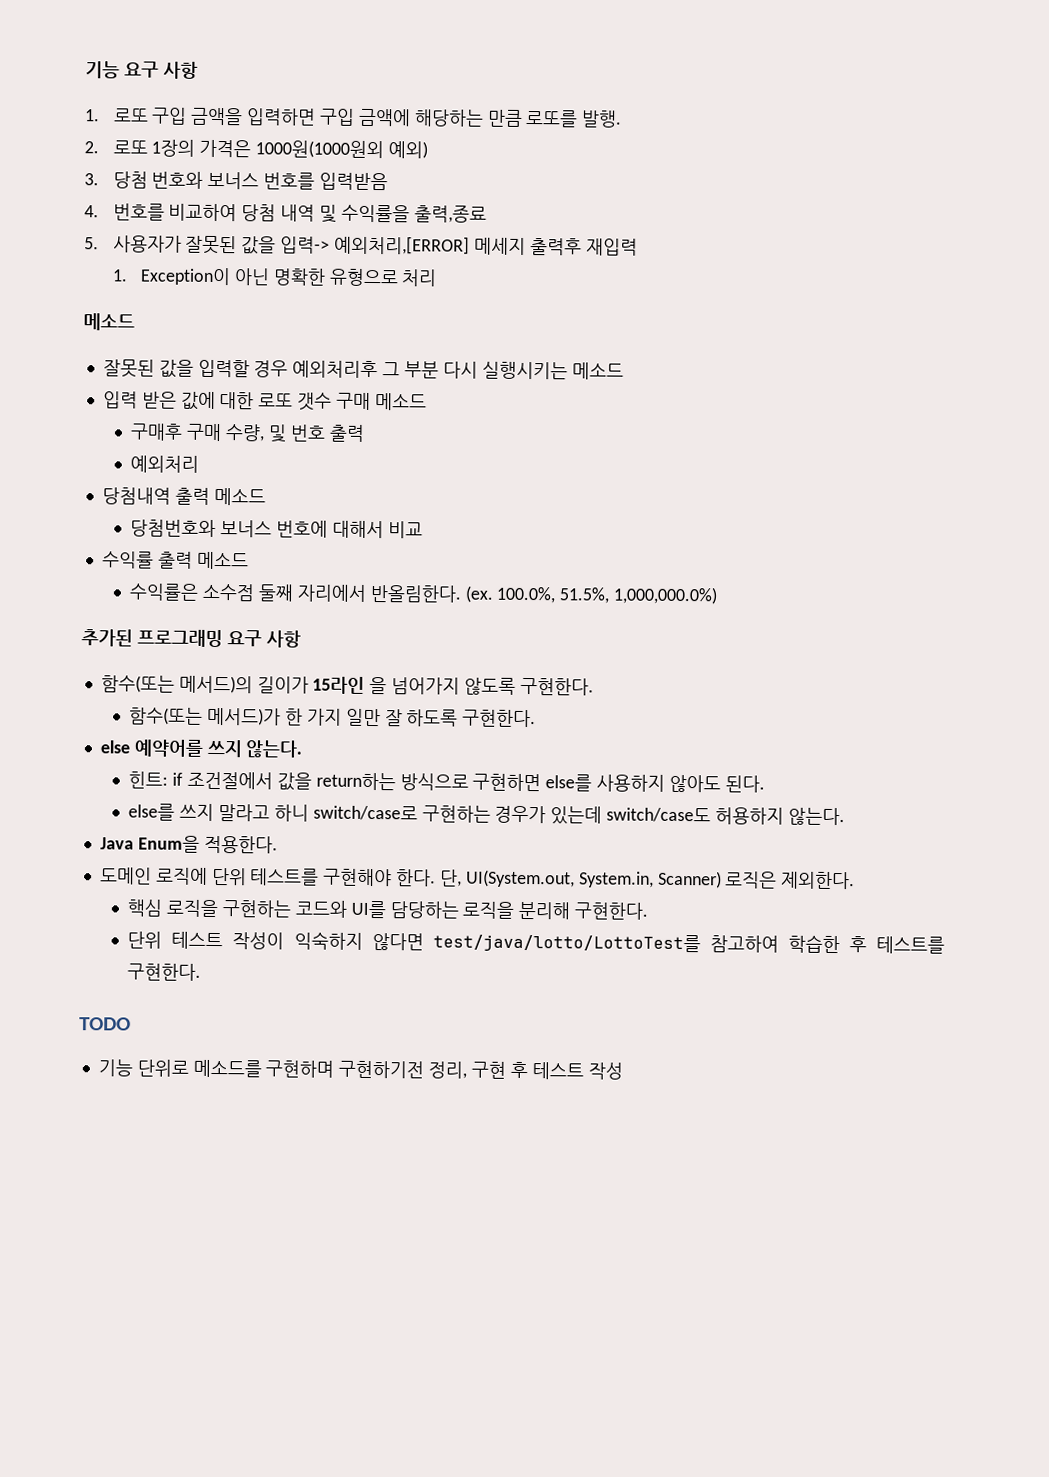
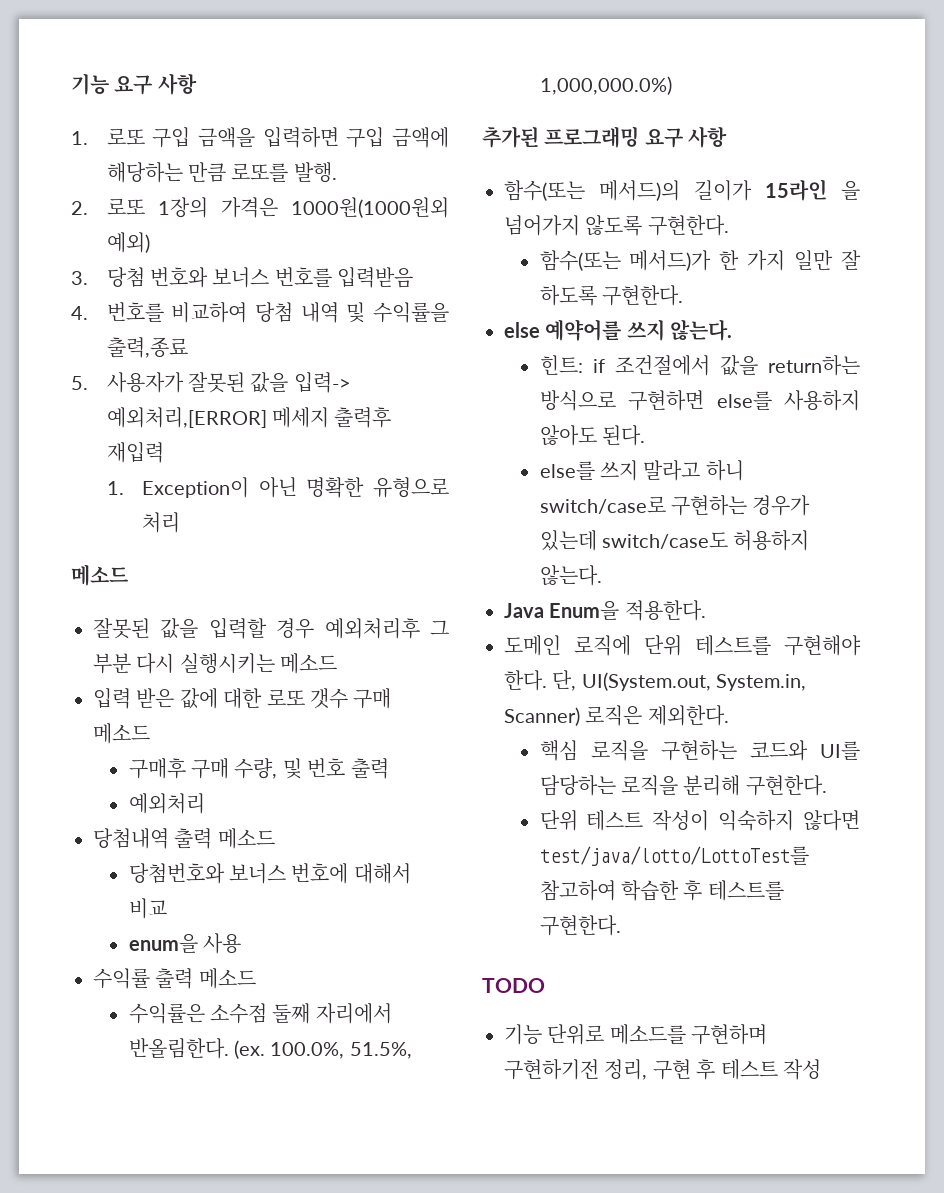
(423, 530) none -> [128,933,241,954] // enum을 사용

